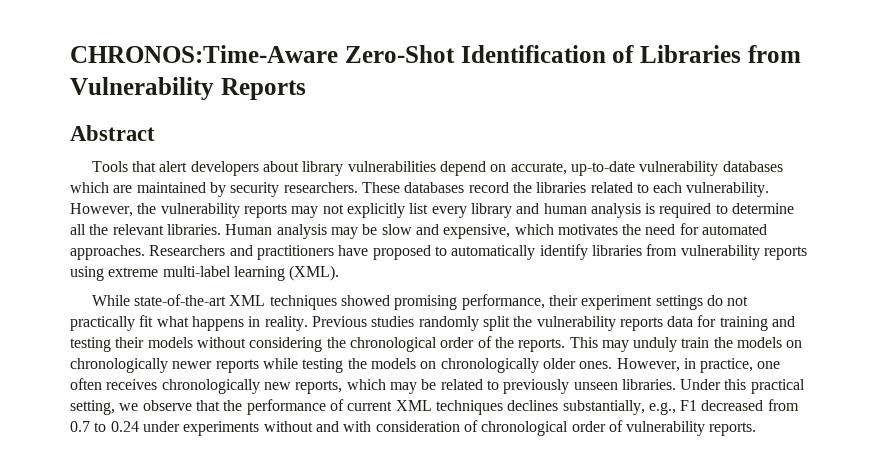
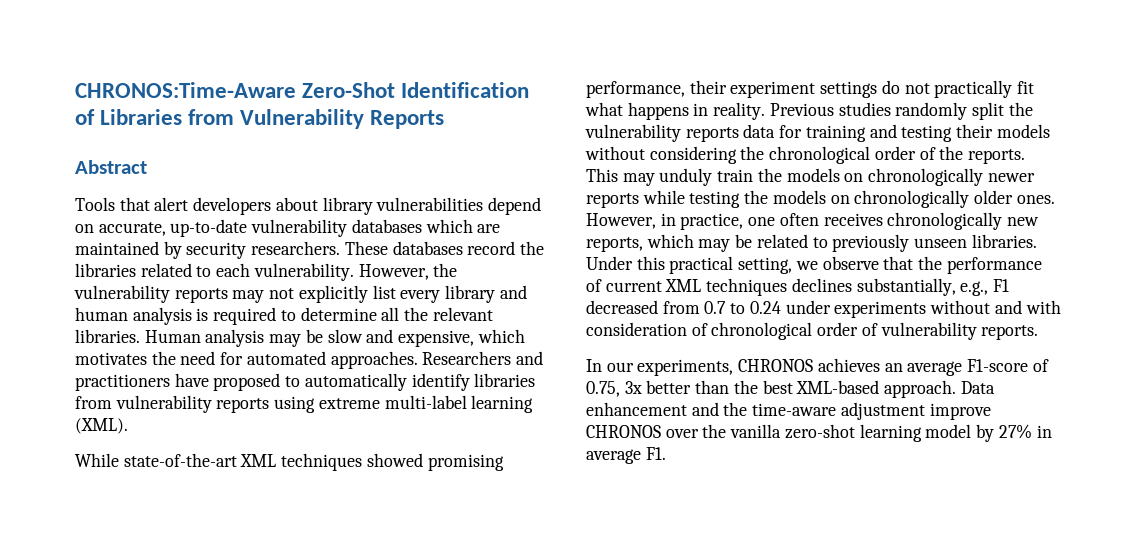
(757, 429) none -> [586,358,1049,376] [586,380,995,398] [586,402,991,420] [586,424,1052,442] [586,447,666,464] // In our experiments, CHRONOS achieves an average F1-score of 0.75, 3x better than the best XML-based approach. Data enhancement and the time-aware adjustment improve CHRONOS over the vanilla zero-shot learning model by 27% in average F1.

